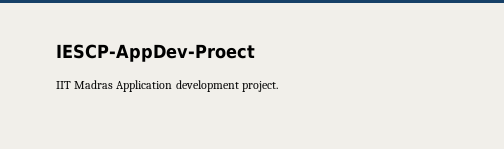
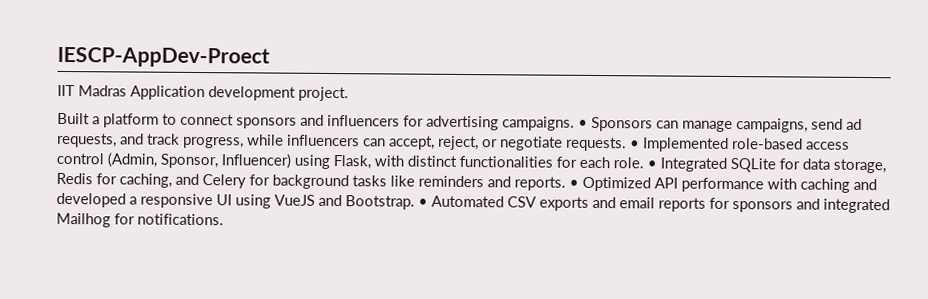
(278, 86) none -> [57,112,862,133] [57,132,850,152] [56,152,886,174] [56,172,877,193] [56,192,890,214] [56,212,224,228] // Built a platform to connect sponsors and influencers for advertising campaigns. • Sponsors can manage campaigns, send ad requests, and track progress, while influencers can accept, reject, or negotiate requests. • Implemented role-based access control (Admin, Sponsor, Influencer) using Flask, with distinct functionalities for each role. • Integrated SQLite for data storage, Redis for caching, and Celery for background tasks like reminders and reports. • Optimized API performance with caching and developed a responsive UI using VueJS and Bootstrap. • Automated CSV exports and email reports for sponsors and integrated Mailhog for notifications.

